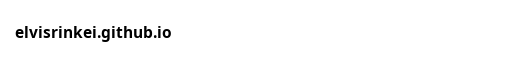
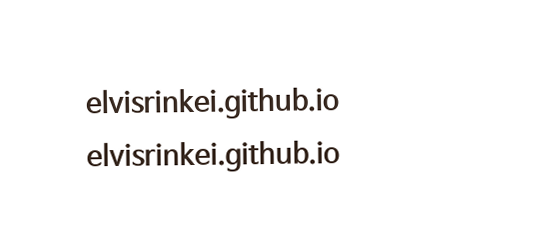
[15,26,172,42] elvisrinkei.github.io -> [85,86,340,121] [86,139,340,174] elvisrinkei.github.io // elvisrinkei.github.io

